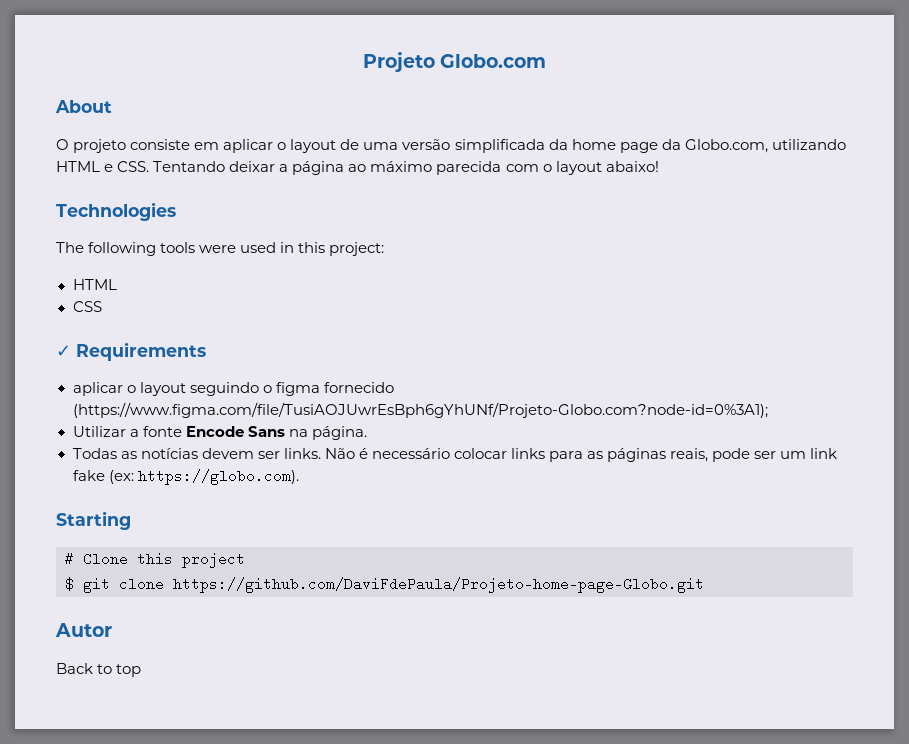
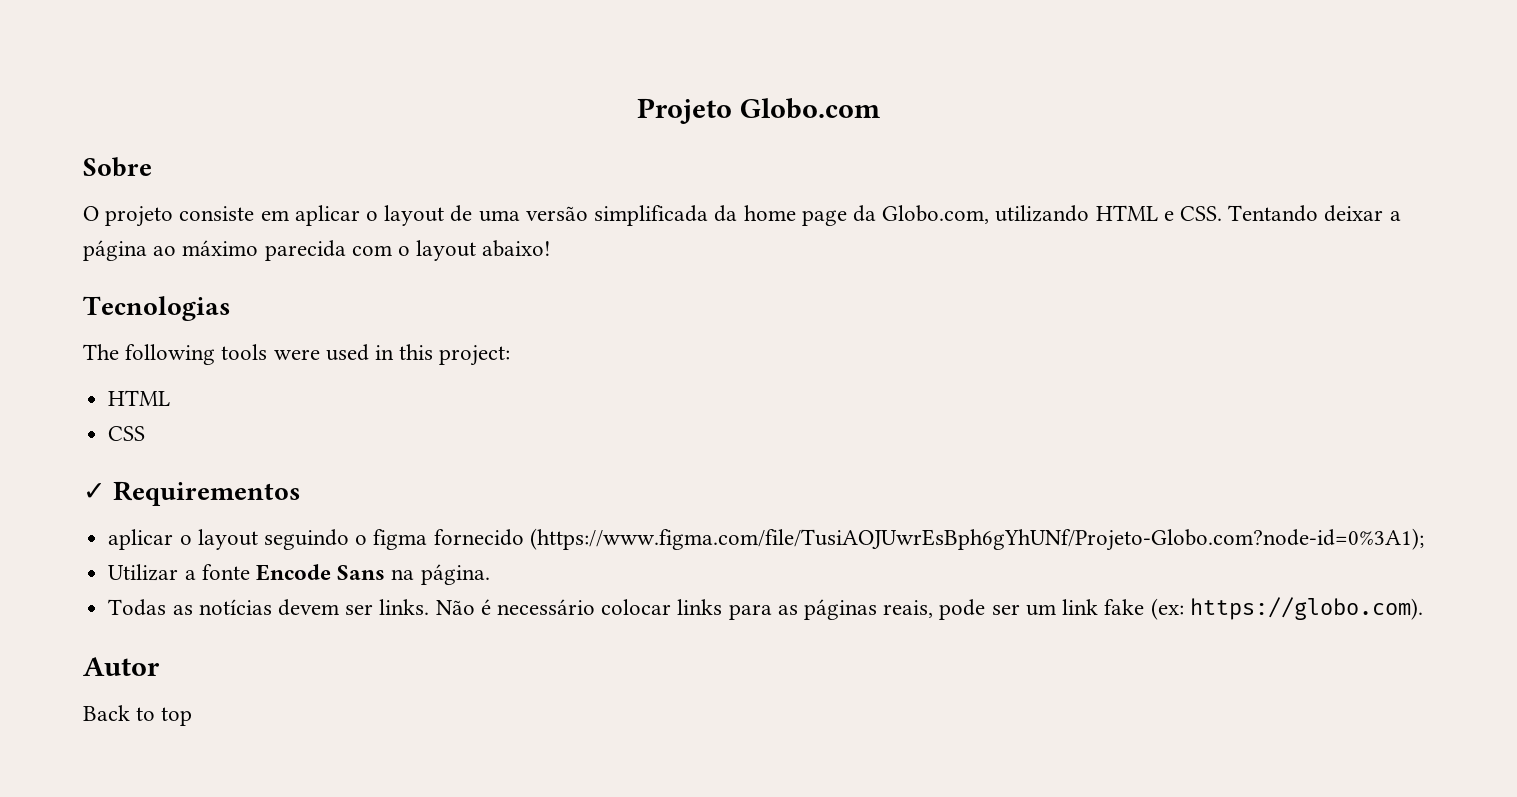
[55,100,112,113] About -> [83,157,152,177] Sobre
[56,202,176,221] Technologies -> [83,296,231,321] Tecnologias
[76,342,206,361] Requirements -> [113,481,302,506] Requirementos
[56,511,131,530] [65,552,245,568] [65,577,704,593] // Starting // # Clone this project // $ git clone https://github.com/DaviFdePaula/Projeto-home-page-Globo.git -> (1423, 608) none

